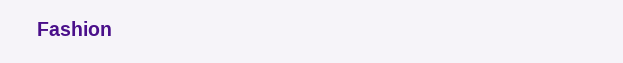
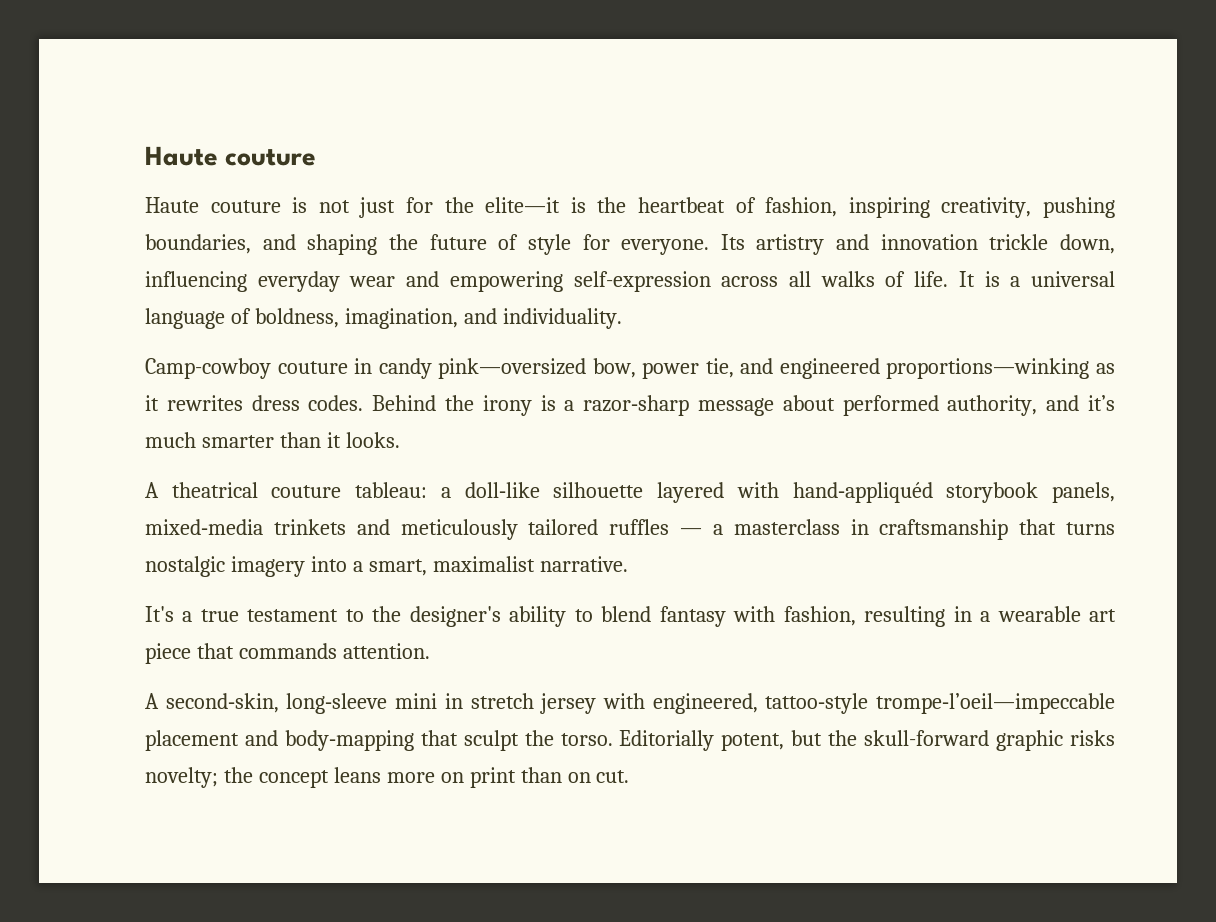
[37,21,112,36] Fashion -> [145,146,317,166] [145,197,1116,218] [145,234,1115,255] [145,271,1115,292] [145,308,622,329] [145,358,1115,379] [145,395,1115,416] [145,432,400,448] [145,482,1115,503] [145,519,1116,540] [145,556,628,577] [145,606,1117,627] [145,643,430,664] [145,693,1115,714] [145,730,1115,751] [145,767,630,788] Haute couture // Haute couture is not just for the elite—it is the heartbeat of fashion, inspiring creativity, pushing boundaries, and shaping the future of style for everyone. Its artistry and innovation trickle down, influencing everyday wear and empowering self-expression across all walks of life. It is a universal language of boldness, imagination, and individuality. // Camp-cowboy couture in candy pink—oversized bow, power tie, and engineered proportions—winking as it rewrites dress codes. Behind the irony is a razor‑sharp message about performed authority, and it’s much smarter than it looks. // A theatrical couture tableau: a doll‑like silhouette layered with hand‑appliquéd storybook panels, mixed‑media trinkets and meticulously tailored ruffles — a masterclass in craftsmanship that turns nostalgic imagery into a smart, maximalist narrative. // It's a true testament to the designer's ability to blend fantasy with fashion, resulting in a wearable art piece that commands attention. // A second‑skin, long‑sleeve mini in stretch jersey with engineered, tattoo‑style trompe‑l’oeil—impeccable placement and body‑mapping that sculpt the torso. Editorially potent, but the skull-forward graphic risks novelty; the concept leans more on print than on cut.

